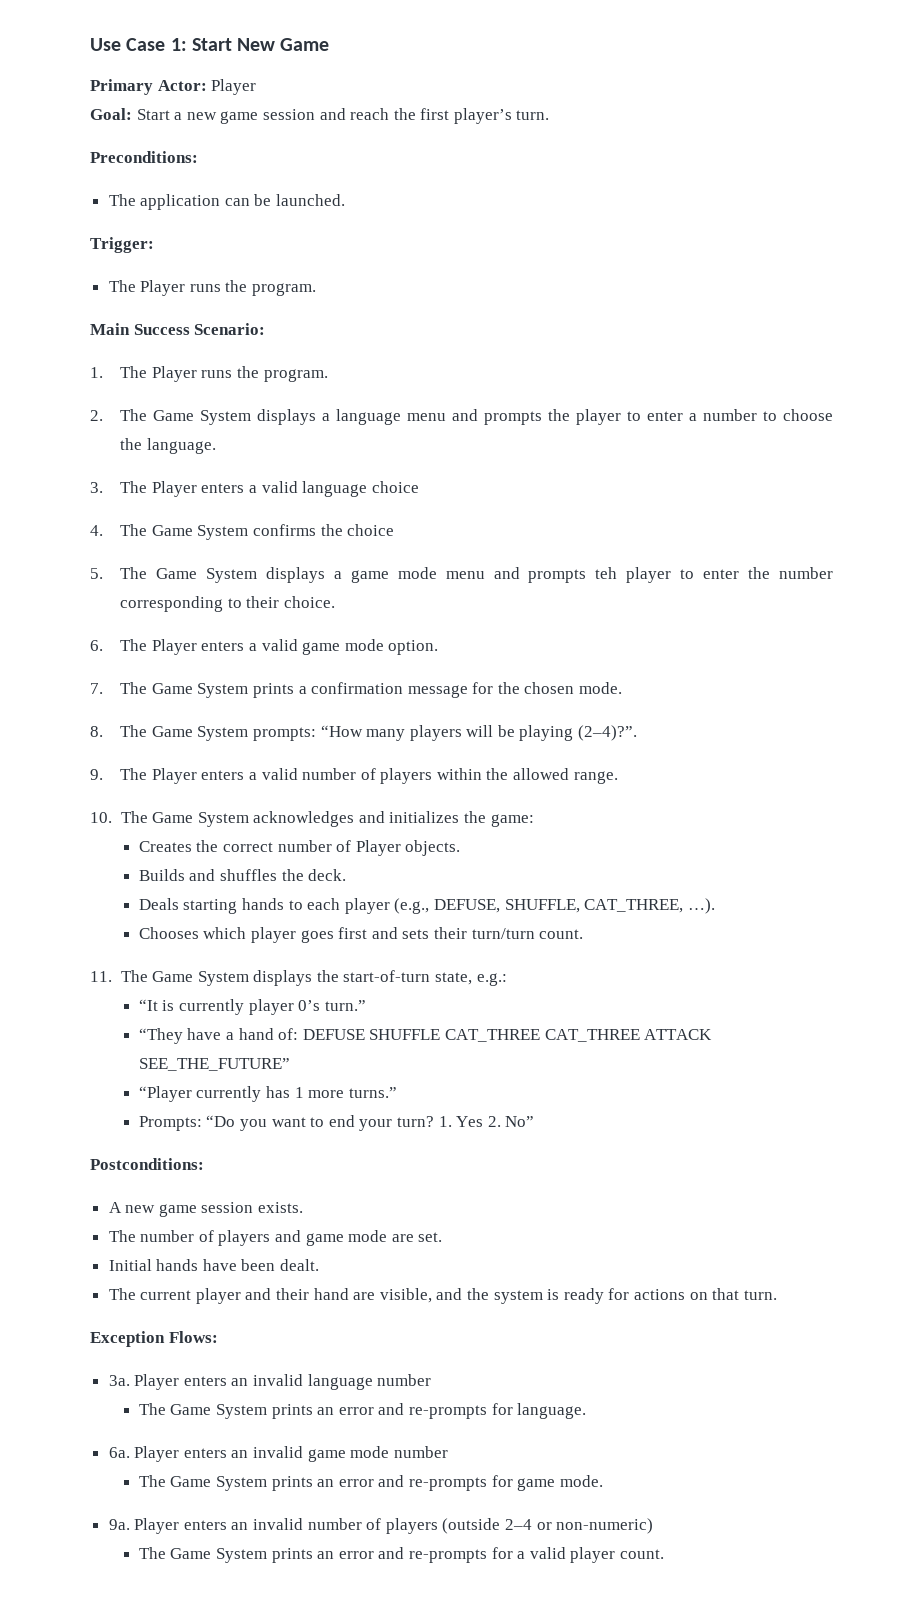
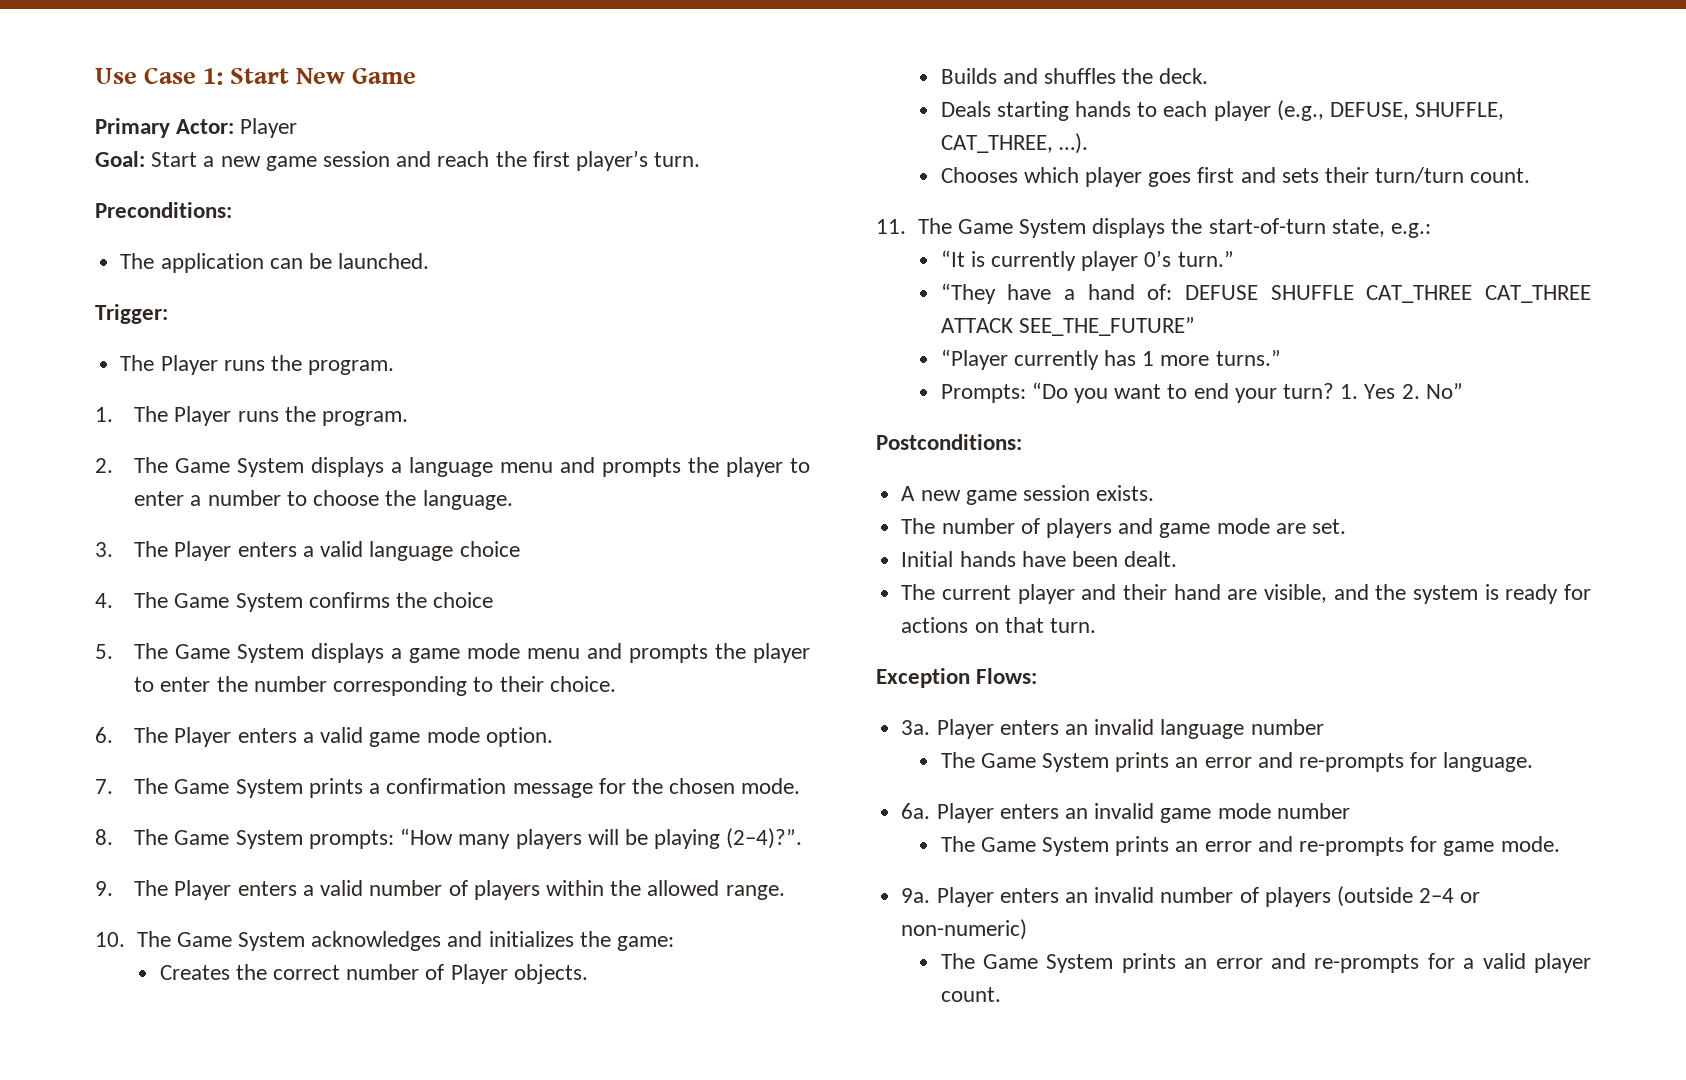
[90,323,266,335] // Main Success Scenario: -> (395, 367) none
[595,567,618,579] teh -> [715,643,747,659] the

